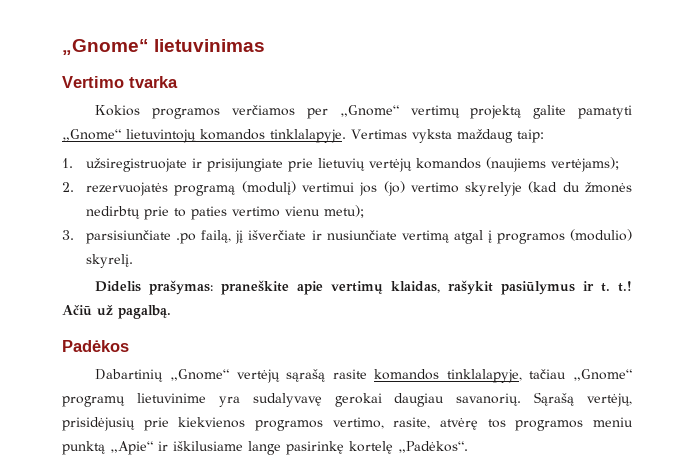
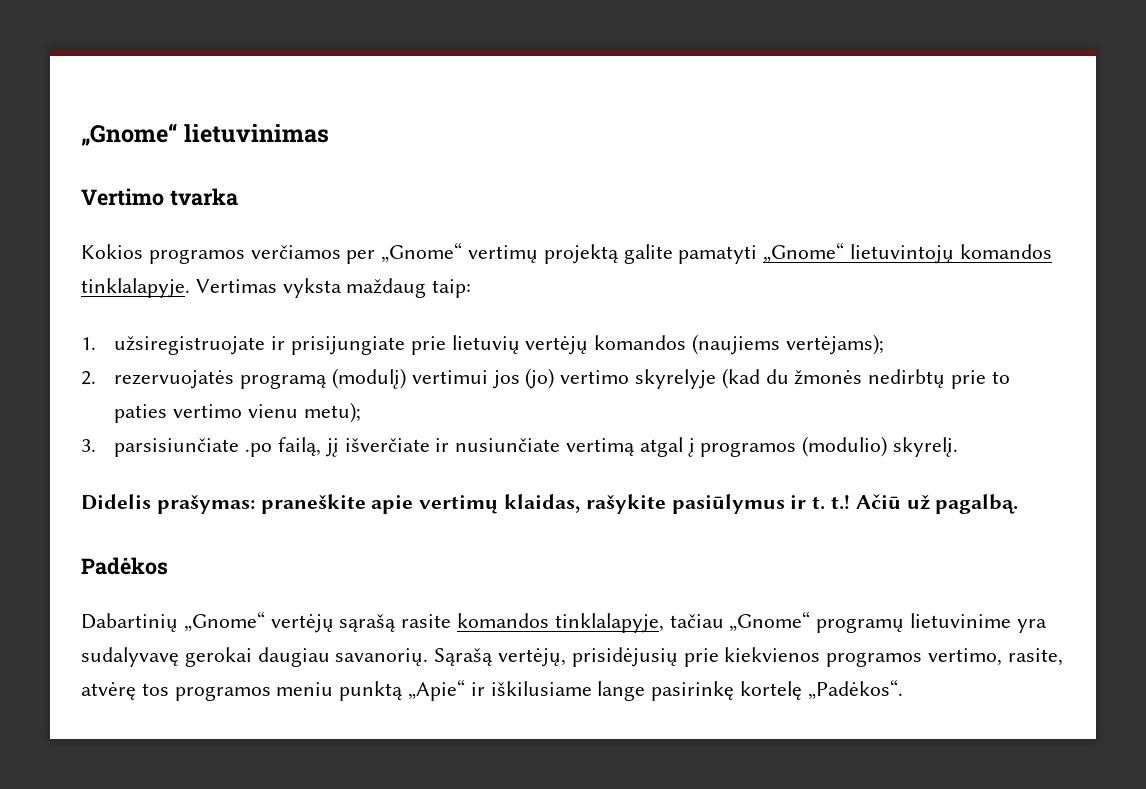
[448,280,494,295] rašykit -> [585,494,666,514] rašykite

